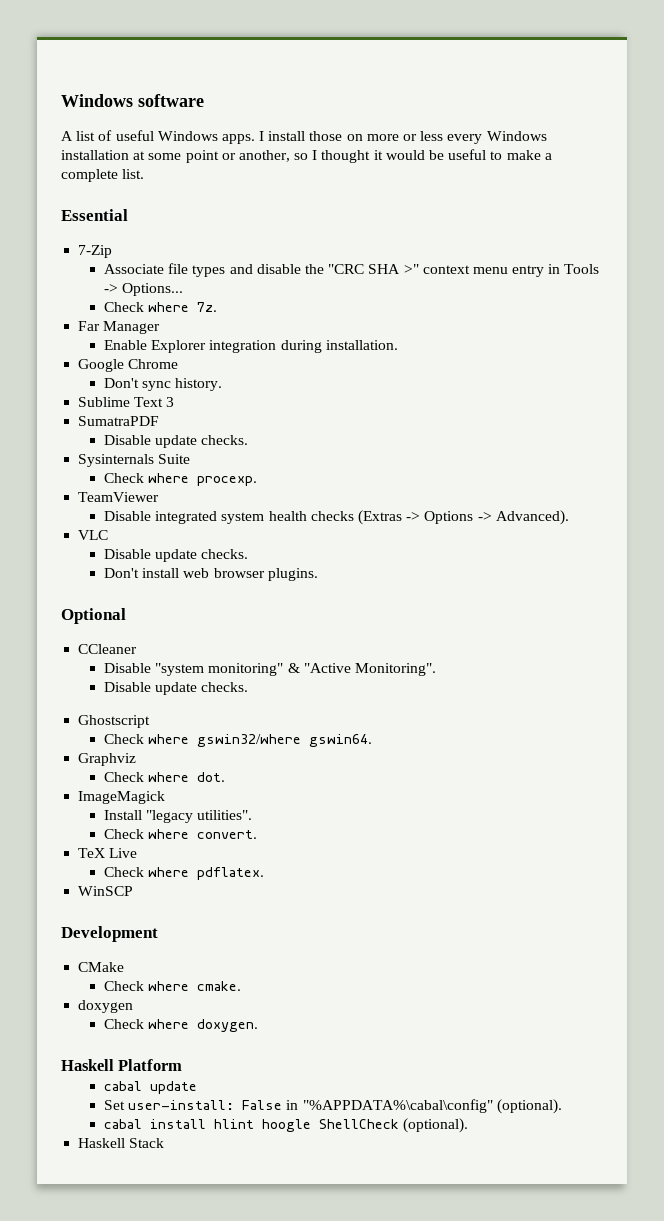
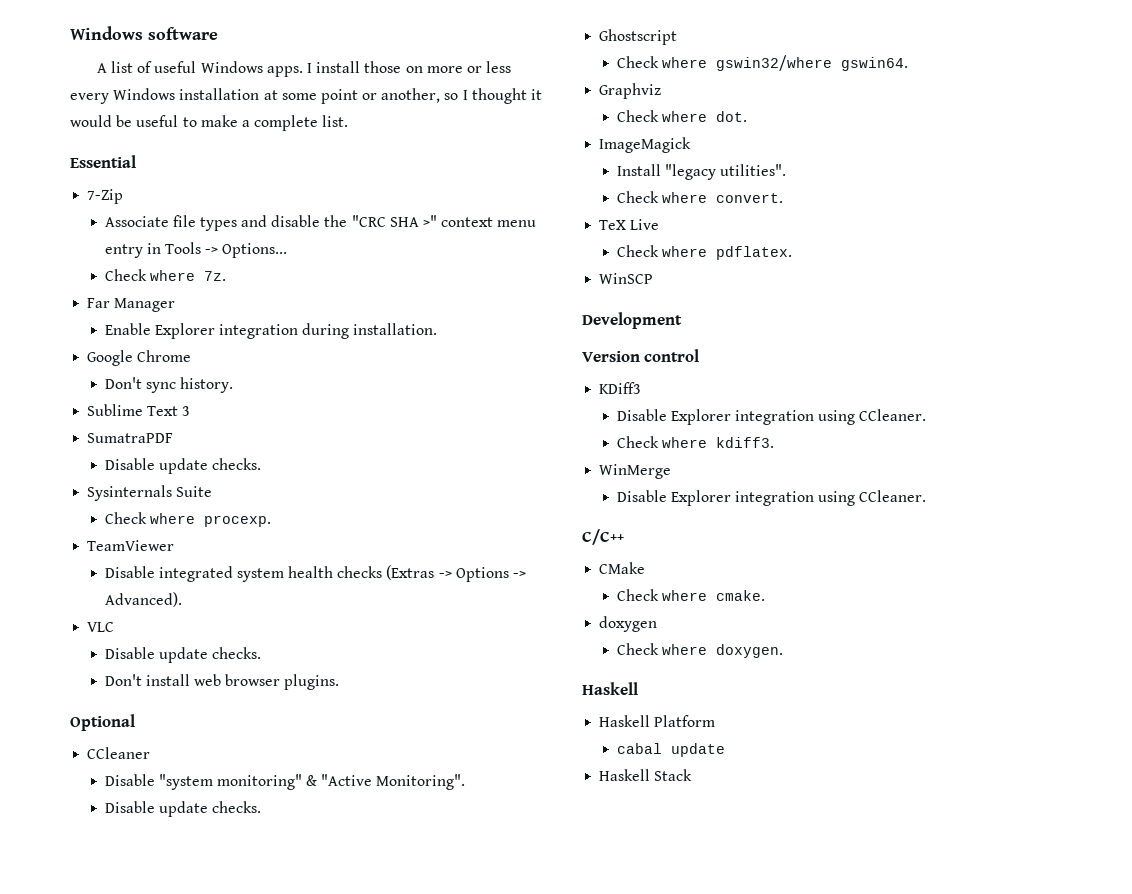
(158, 934) none -> [582,349,700,362] [599,382,642,394] [616,409,927,425] [616,436,774,448] [599,464,672,479] [616,490,927,506] [582,529,624,545] // Version control // KDiff3 // Disable Explorer integration using CCleaner. // Check where kdiff3. // WinMerge // Disable Explorer integration using CCleaner. // C/C++
(114, 1065) none -> [599,715,651,727] // Haskell
[104,1099,562,1114] [104,1118,469,1133] // Set user-install: False in "%APPDATA%\cabal\config" (optional). // cabal install hlint hoogle ShellCheck (optional). -> (725, 750) none

